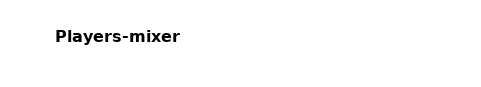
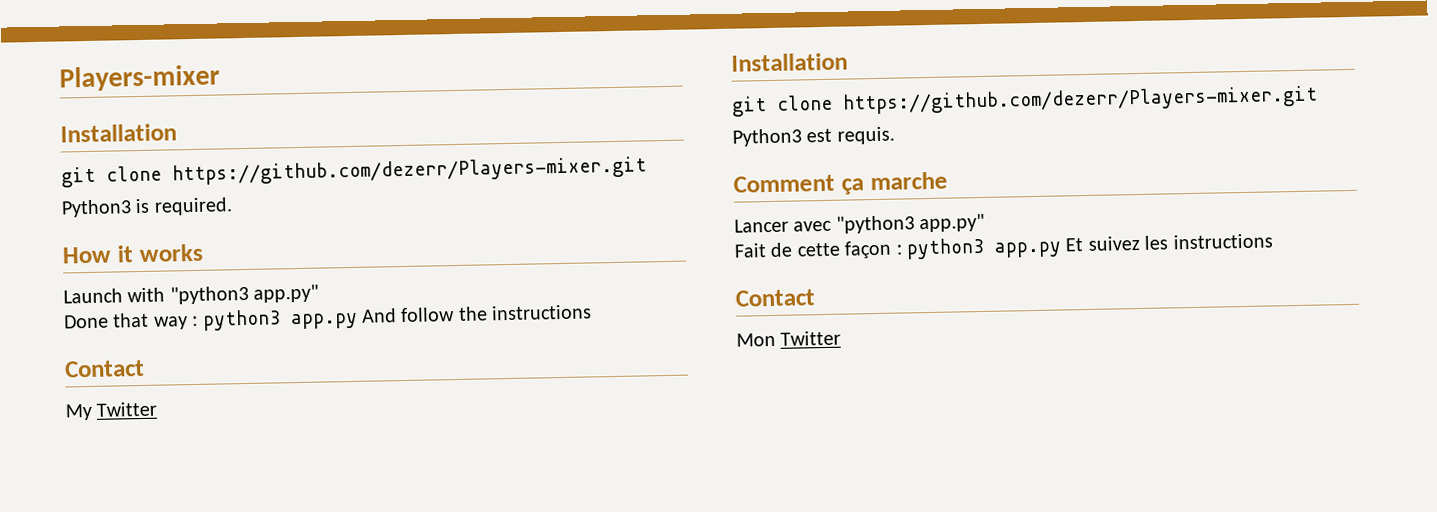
(180, 37) none -> [60,123,177,143] [61,156,647,188] [61,197,233,218] [62,243,203,264] [63,284,320,305] [64,304,593,331] [64,359,145,378] [65,401,158,421] [731,52,848,72] [731,85,1318,117] [732,126,895,147] [733,171,948,195] [734,213,986,234] [734,233,1273,260] [735,289,815,307] [736,330,842,347] // Installation // git clone https://github.com/dezerr/Players-mixer.git // Python3 is required. // How it works // Launch with "python3 app.py" // Done that way : python3 app.py And follow the instructions // Contact // My Twitter // Installation // git clone https://github.com/dezerr/Players-mixer.git // Python3 est requis. // Comment ça marche // Lancer avec "python3 app.py" // Fait de cette façon : python3 app.py Et suivez les instructions // Contact // Mon Twitter

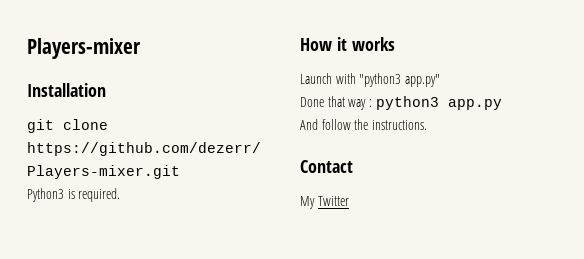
(358, 321) none -> (502, 104) //
[491,304,593,321] instructions -> [371,120,427,130] instructions.
[731,52,848,72] [731,85,1318,117] [732,126,895,147] [733,171,948,195] [734,213,986,234] [734,233,1273,260] [735,289,815,307] [736,330,842,347] // Installation // git clone https://github.com/dezerr/Players-mixer.git // Python3 est requis. // Comment ça marche // Lancer avec "python3 app.py" // Fait de cette façon : python3 app.py Et suivez les instructions // Contact // Mon Twitter -> (349, 201) none

